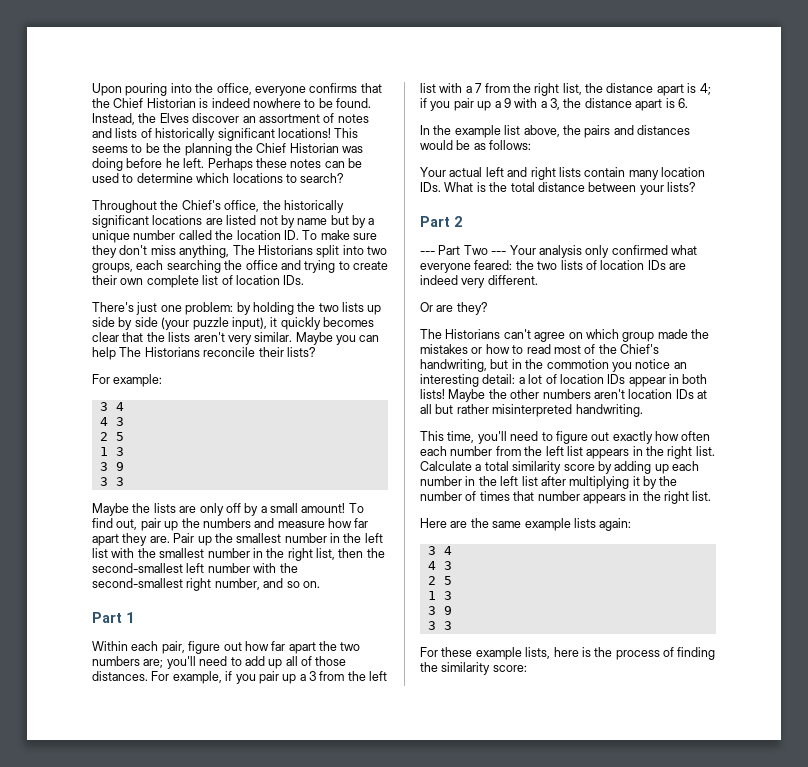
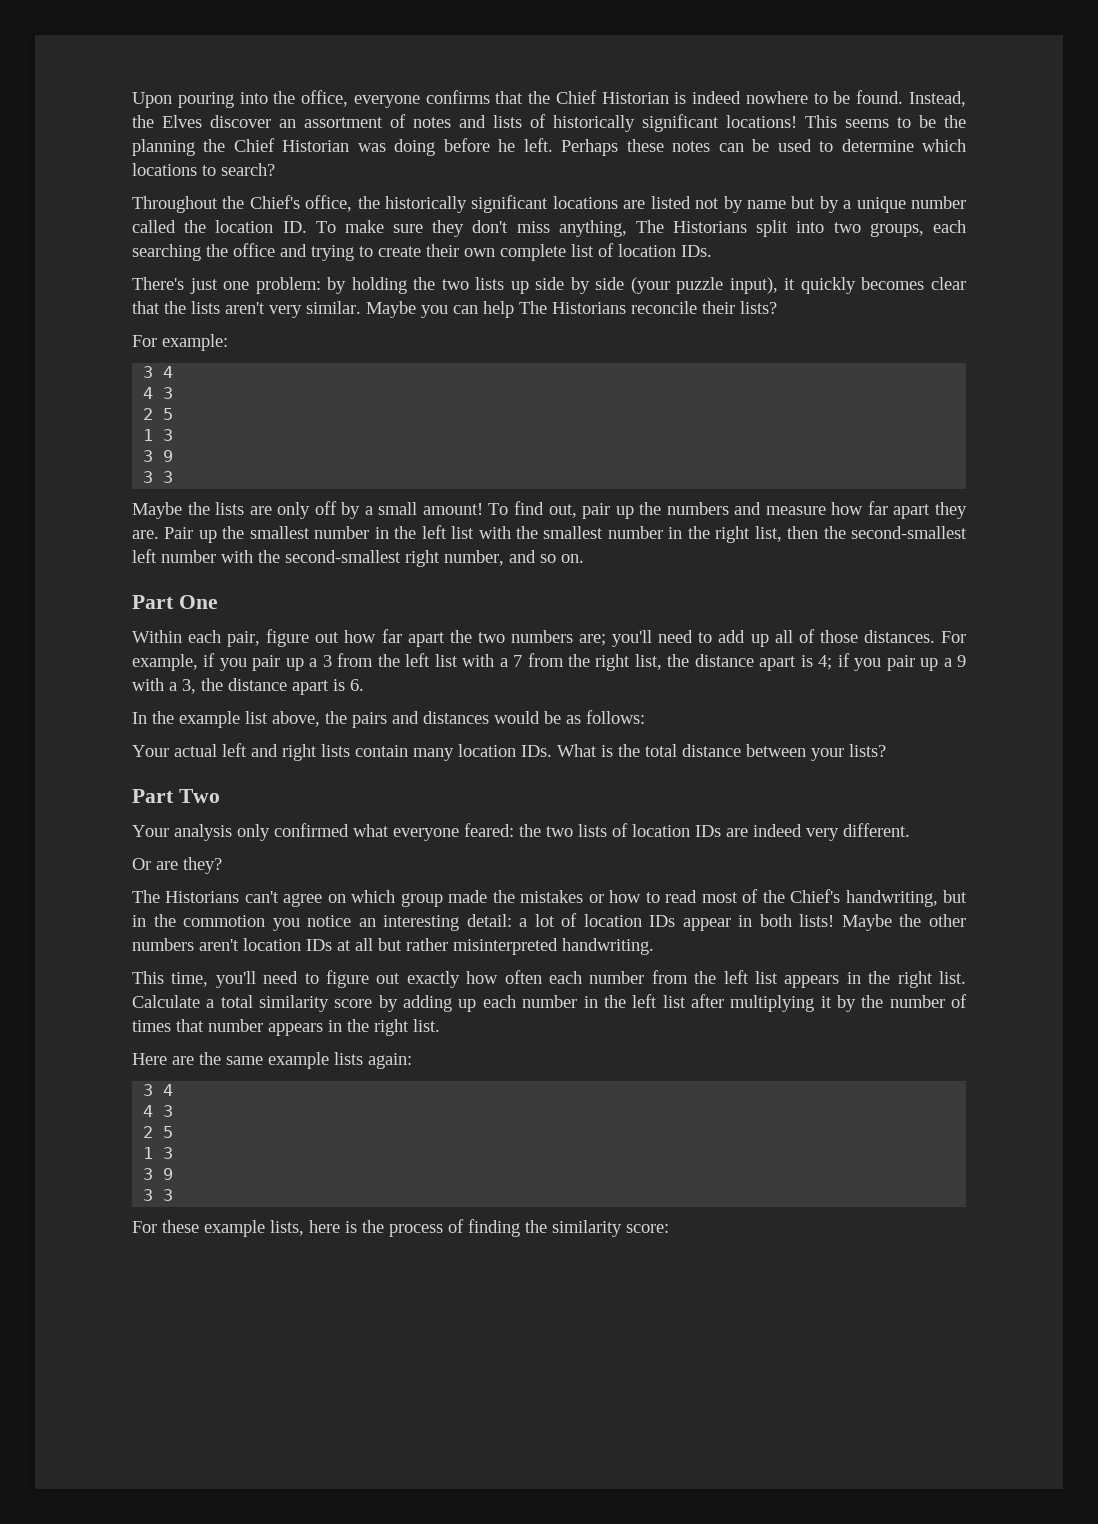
[126,612,134,623] 1 -> [178,595,218,609] One
[454,216,462,227] [420,245,507,255] 2 // --- Part Two --- -> [178,789,220,803] Two //

